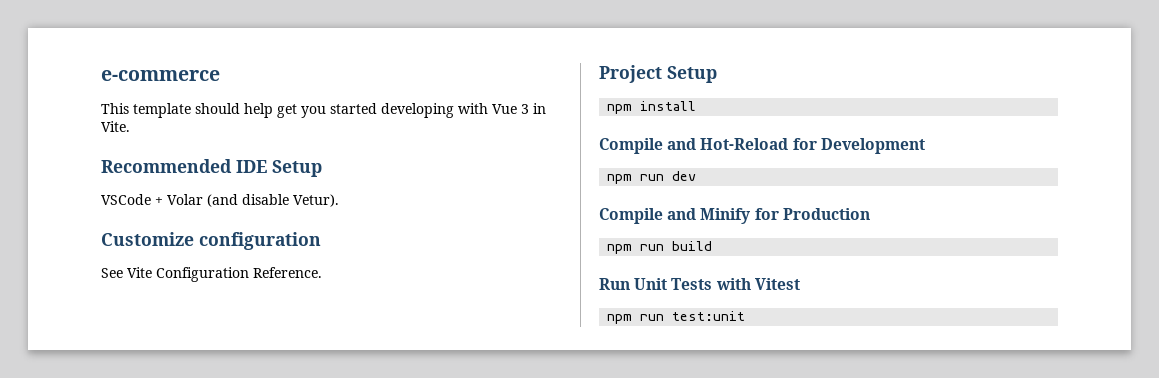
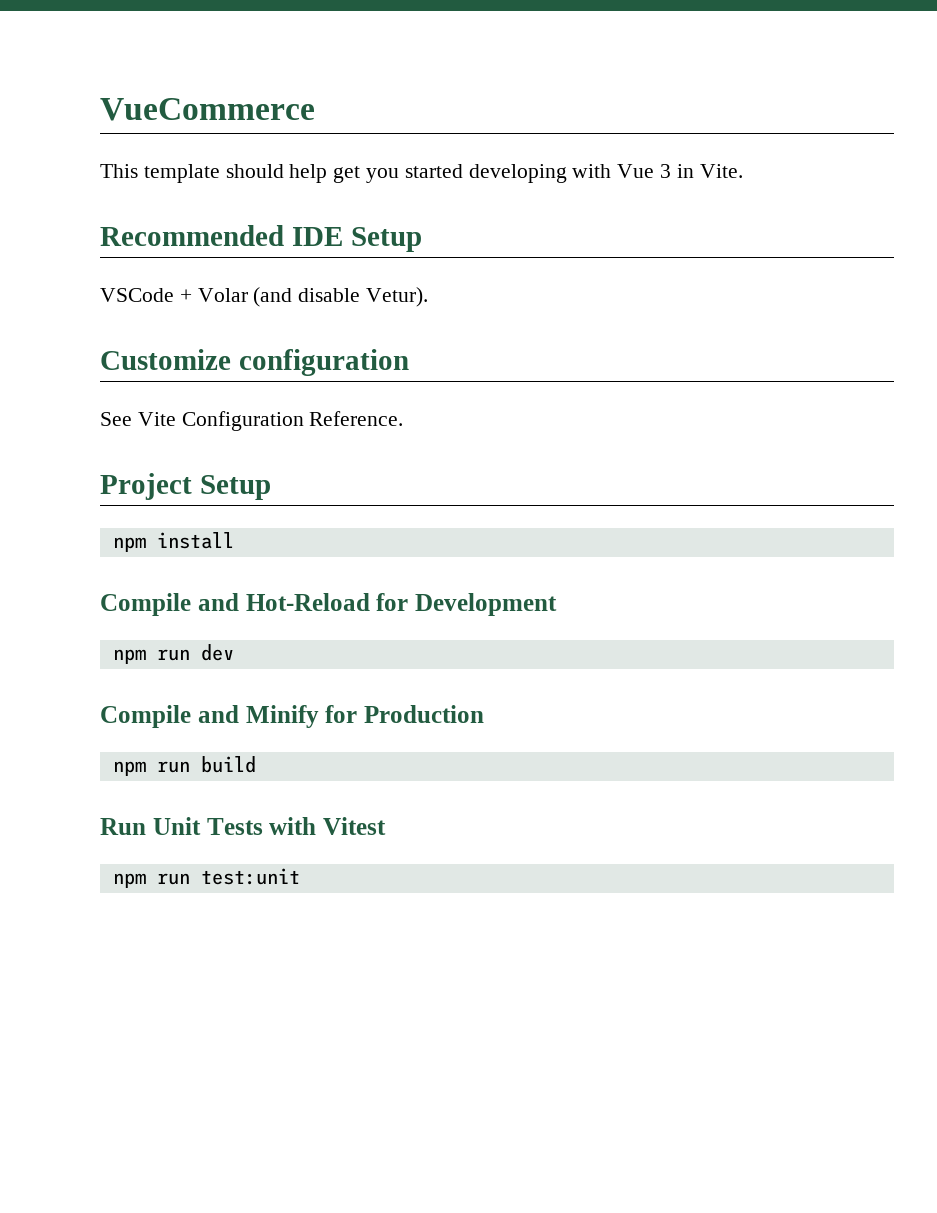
[101,70,220,81] e-commerce -> [100,98,315,121] VueCommerce

